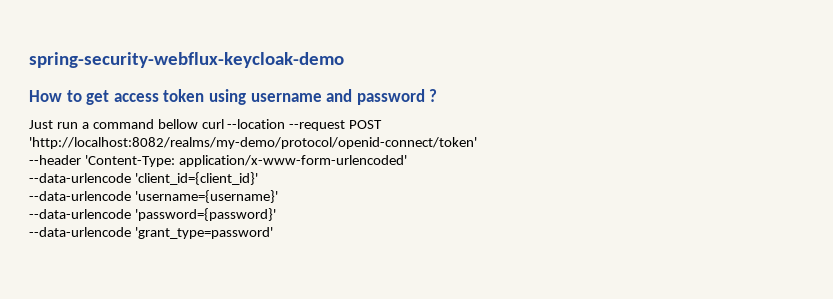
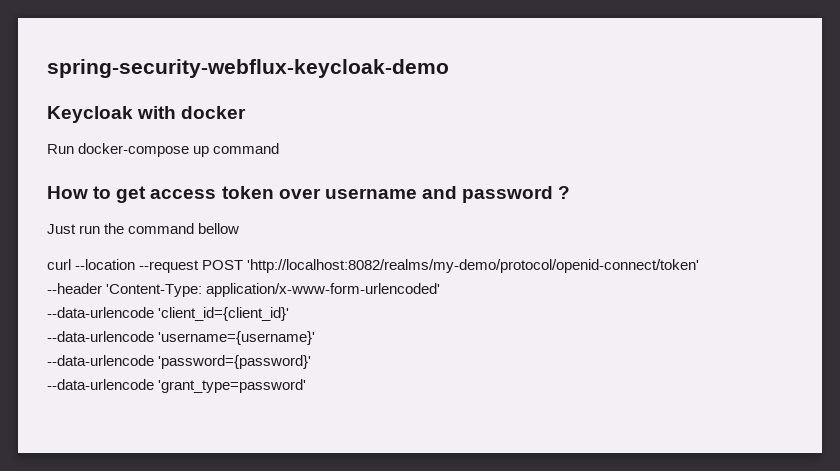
(344, 60) none -> [47,106,247,123] [47,143,280,157] // Keycloak with docker // Run docker-compose up command
[208,89,246,105] using -> [278,188,321,199] over
[81,122,89,129] a -> [104,223,125,234] the
(198, 124) none -> (240, 228) //

